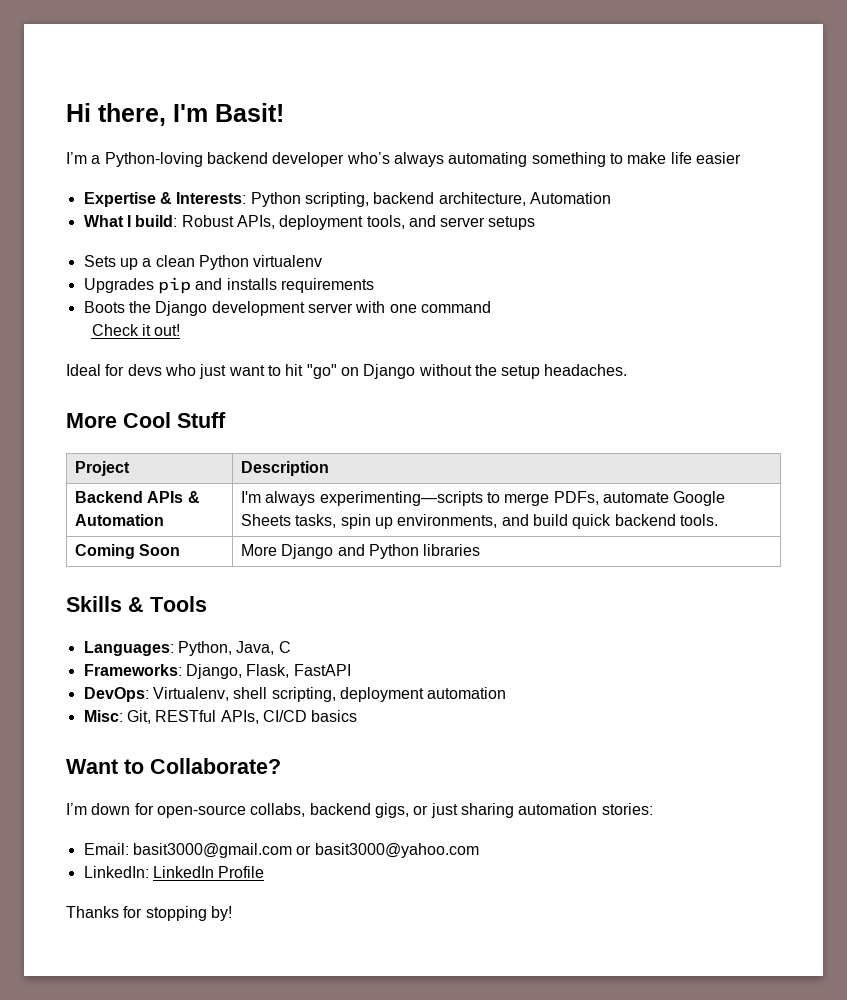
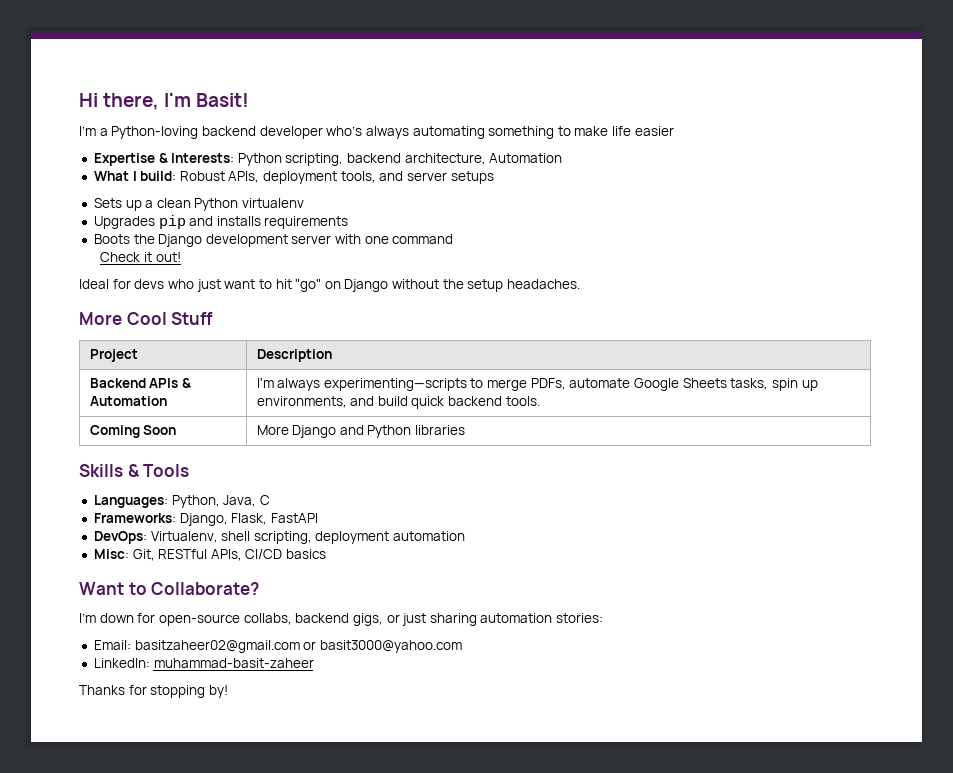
[132,843,292,858] basit3000@gmail.com -> [134,640,300,653] basitzaheer02@gmail.com
[152,866,265,878] LinkedIn Profile -> [153,658,314,668] muhammad-basit-zaheer

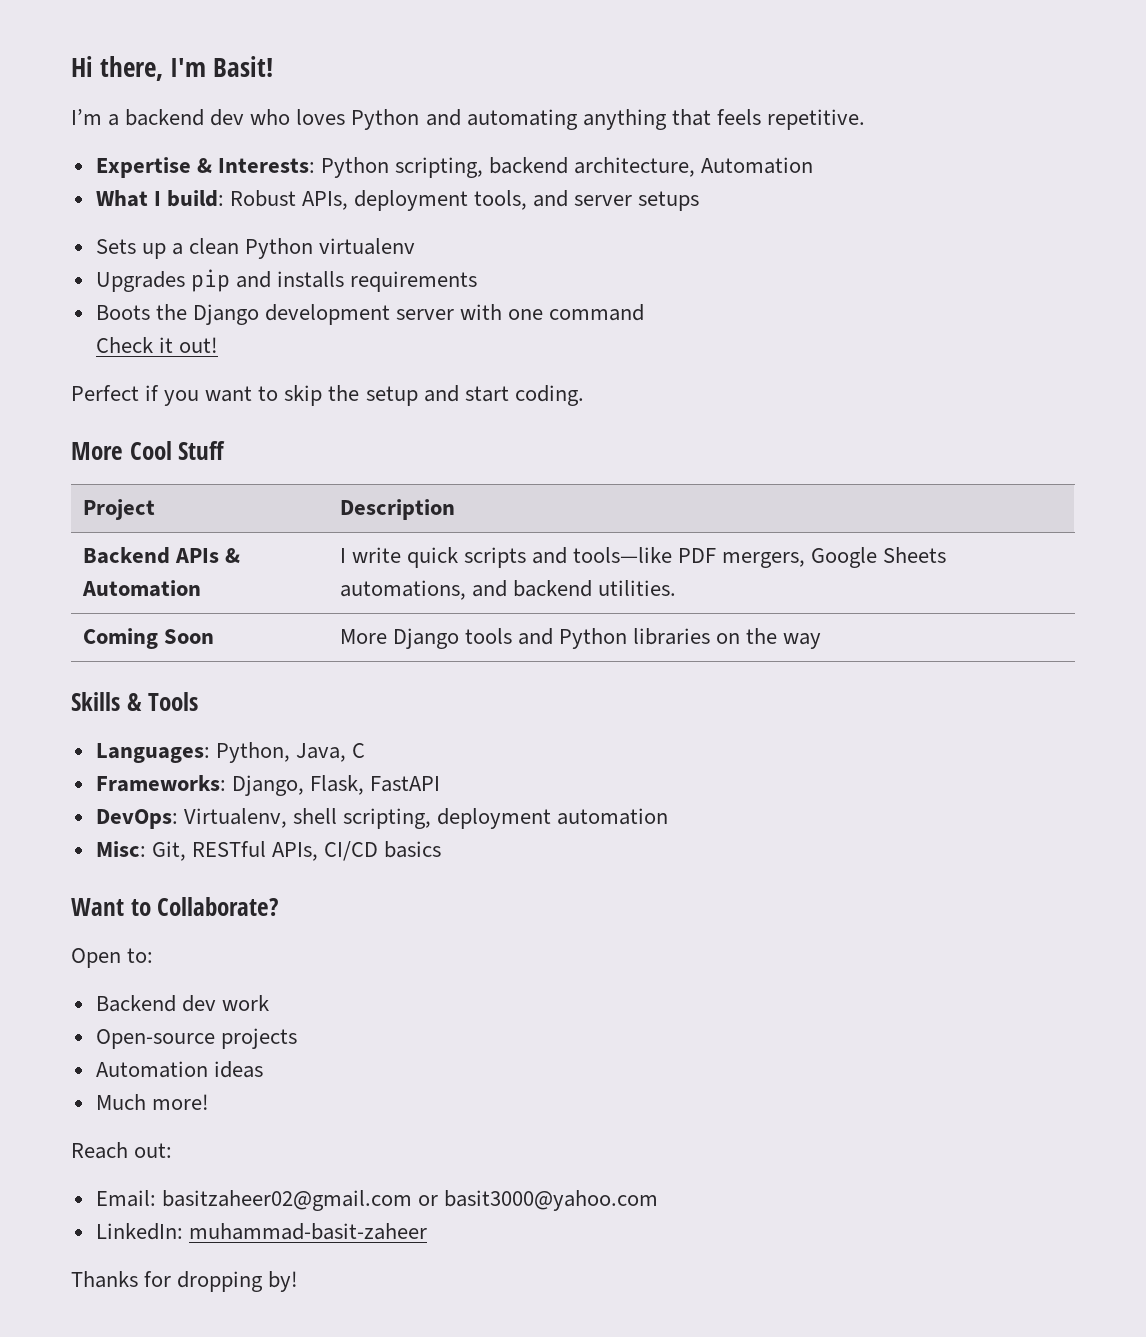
[111,126,674,139] Python-loving backend developer who’s always automating something to make life easier -> [125,109,865,130] backend dev who loves Python and automating anything that feels repetitive.
[79,279,581,292] Ideal for devs who just want to hit "go" on Django without the setup headaches. -> [71,385,584,406] Perfect if you want to skip the setup and start coding.
[256,378,818,391] [256,396,540,409] I'm always experimenting—scripts to merge PDFs, automate Google Sheets tasks, spin up environments, and build quick backend tools. -> [339,547,947,568] [339,580,676,600] I write quick scripts and tools—like PDF mergers, Google Sheets automations, and backend utilities.
(337, 431) none -> [464,628,512,644] tools
(466, 430) none -> [715,628,822,649] on the way
[79,613,604,626] I’m down for open-source collabs, backend gigs, or just sharing automation stories: -> [71,948,154,968] [95,995,269,1012] [95,1028,297,1049] [95,1061,263,1078] [95,1094,209,1110] [71,1142,173,1159] Open to: // Backend dev work // Open-source projects // Automation ideas // Much more! // Reach out:
[150,685,206,698] stopping -> [177,1271,264,1292] dropping

